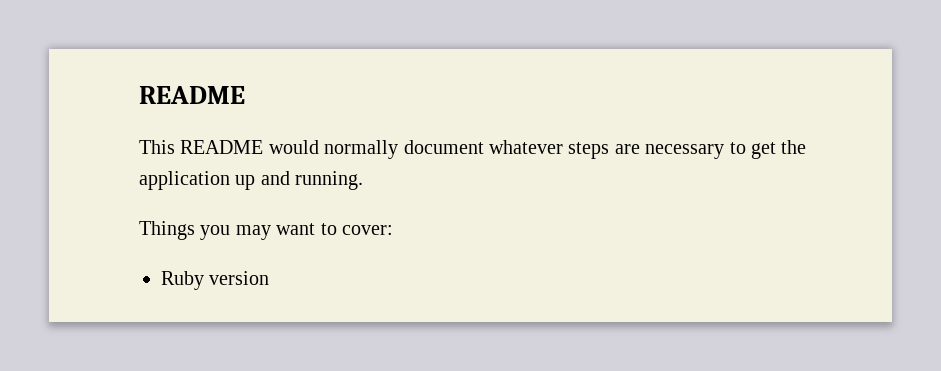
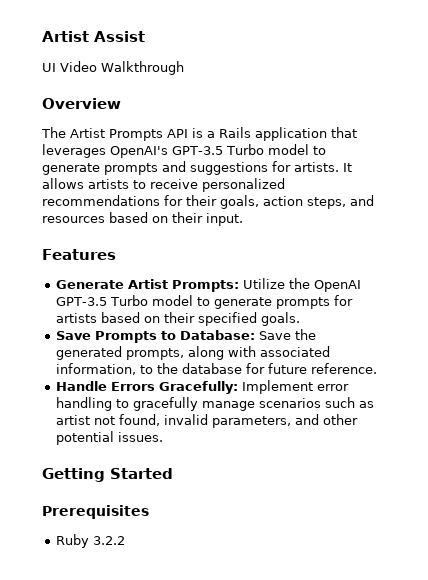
[139,86,245,104] [139,140,807,159] [139,171,364,190] [139,221,393,240] README // This README would normally document whatever steps are necessary to get the application up and running. // Things you may want to cover: -> [42,31,145,42] [42,61,184,75] [42,98,121,109] [41,127,357,141] [42,144,326,158] [42,161,352,175] [42,178,285,192] [42,195,374,209] [42,212,243,226] [42,249,116,260] [56,278,362,292] [56,295,354,309] [56,312,301,326] [56,329,317,343] [56,346,331,360] [56,363,378,375] [56,380,350,394] [56,397,375,411] [56,414,359,428] [56,431,164,445] [42,468,173,482] [42,505,149,519] Artist Assist // UI Video Walkthrough // Overview // The Artist Prompts API is a Rails application that leverages OpenAI's GPT-3.5 Turbo model to generate prompts and suggestions for artists. It allows artists to receive personalized recommendations for their goals, action steps, and resources based on their input. // Features // Generate Artist Prompts: Utilize the OpenAI GPT-3.5 Turbo model to generate prompts for artists based on their specified goals. // Save Prompts to Database: Save the generated prompts, along with associated information, to the database for future reference. // Handle Errors Gracefully: Implement error handling to gracefully manage scenarios such as artist not found, invalid parameters, and other potential issues. // Getting Started // Prerequisites
[209,271,270,285] version -> [93,536,126,545] 3.2.2

